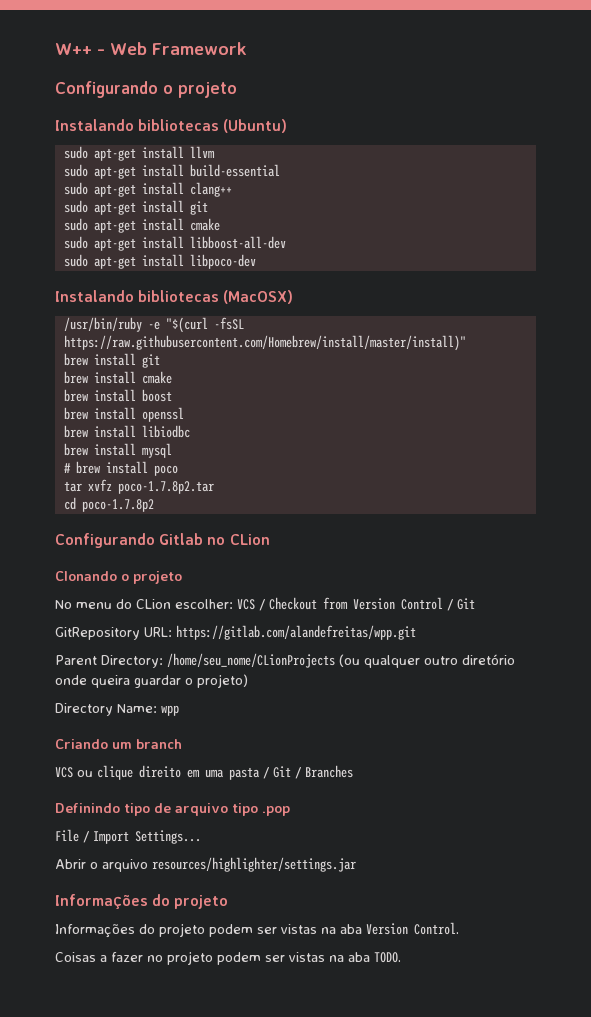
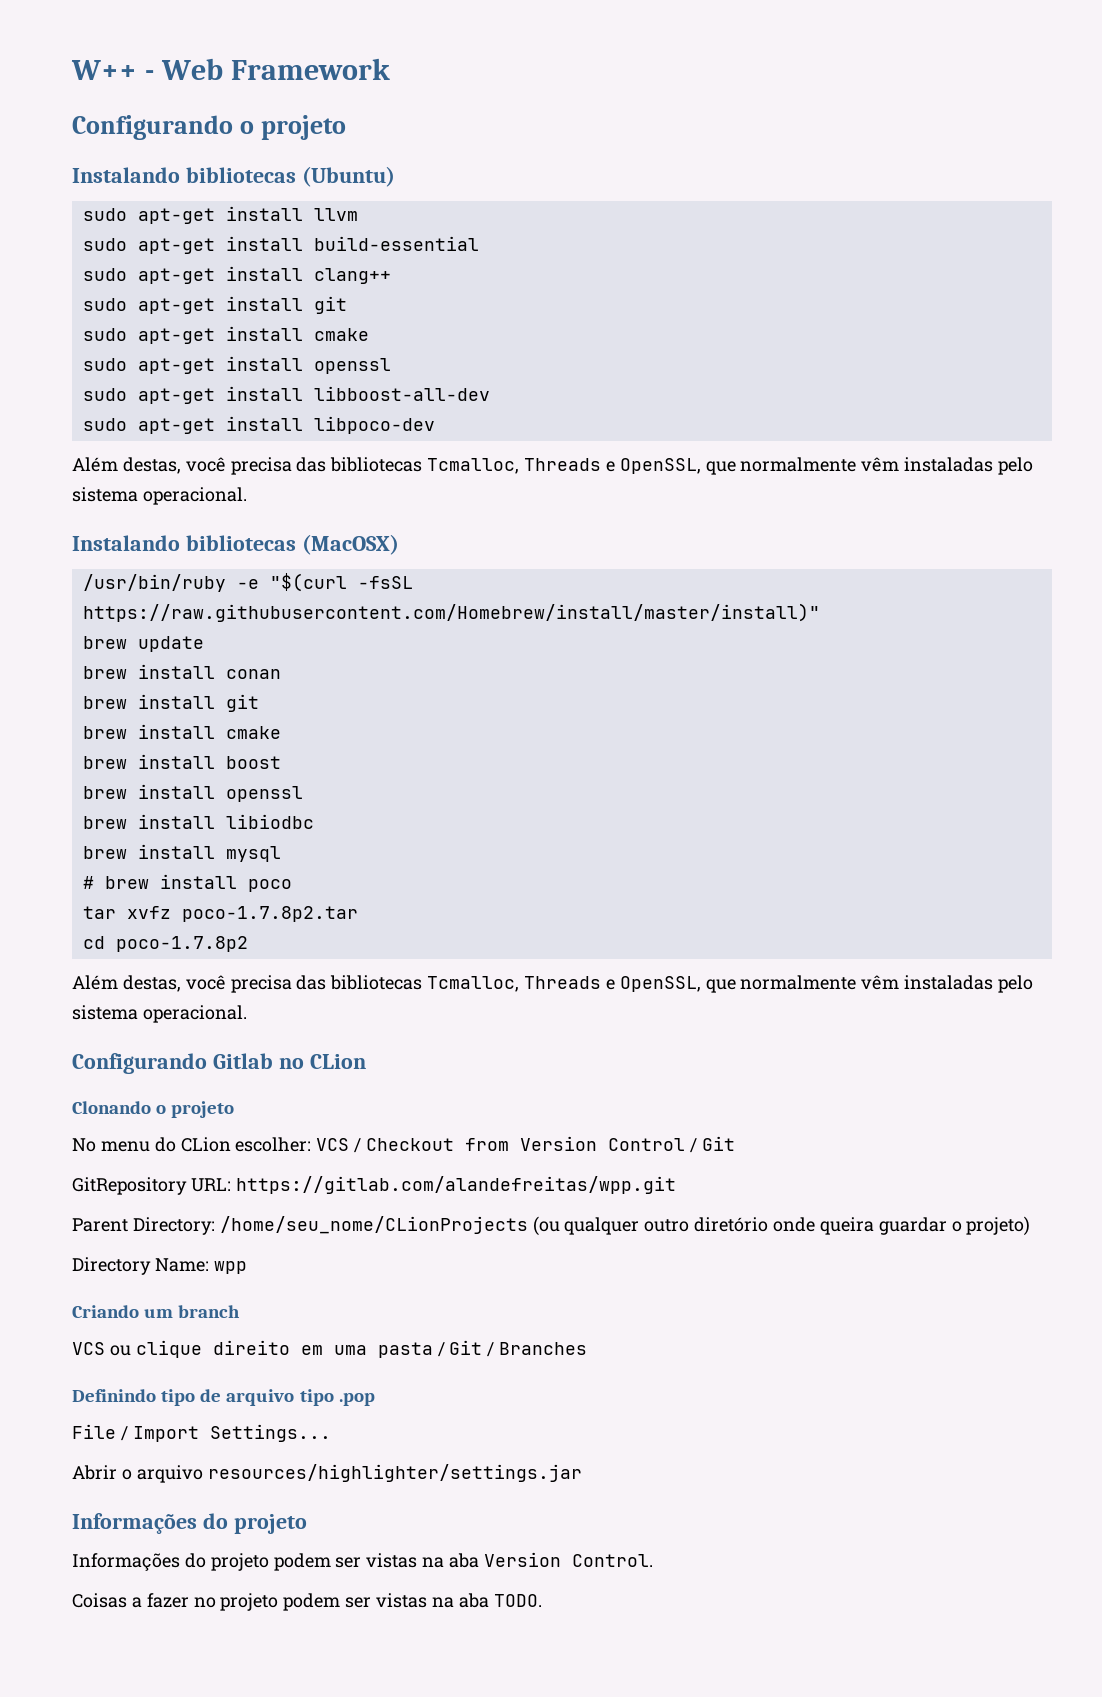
(220, 224) none -> [82,356,391,374] // sudo apt-get install openssl
(256, 261) none -> [72,457,1034,475] [72,487,247,505] // Além destas, você precisa das bibliotecas Tcmalloc, Threads e OpenSSL, que normalmente vêm instaladas pelo sistema operacional.
(466, 343) none -> [82,636,204,652] [82,664,281,679] // brew update // brew install conan
(154, 505) none -> [72,975,1034,993] [72,1005,247,1023] // Além destas, você precisa das bibliotecas Tcmalloc, Threads e OpenSSL, que normalmente vêm instaladas pelo sistema operacional.

